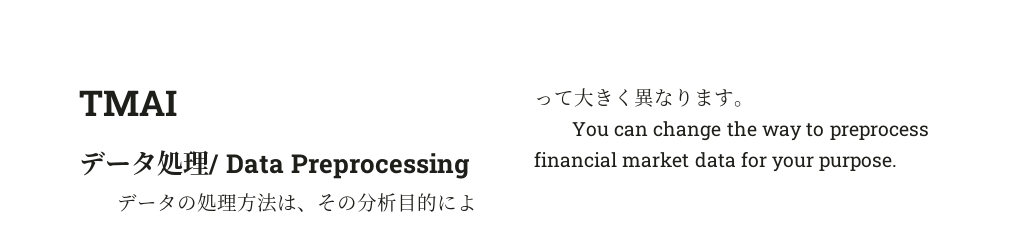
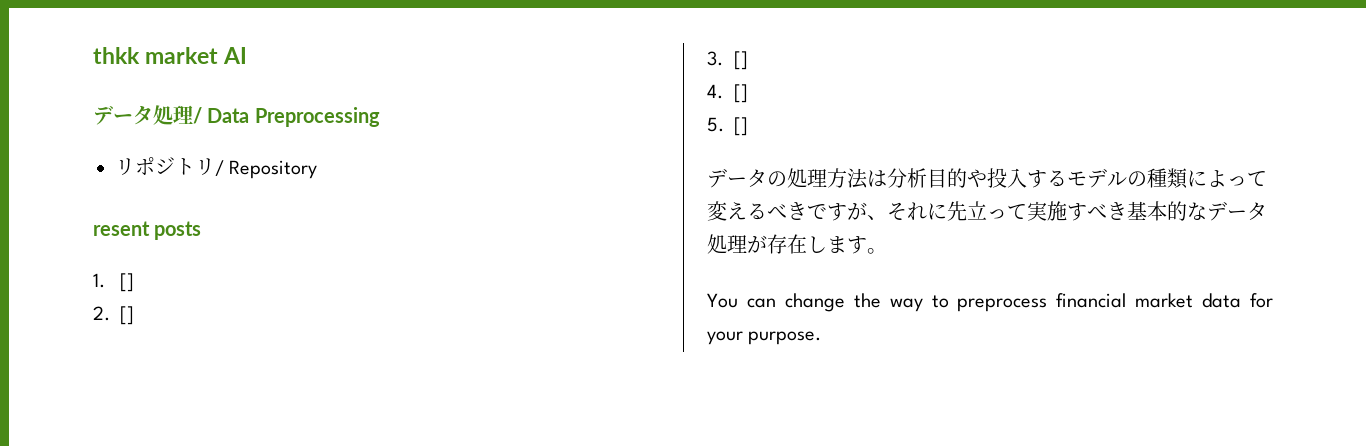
[79,90,177,116] TMAI -> [93,47,248,64] thkk market AI
(471, 166) none -> [115,157,318,179] [93,221,202,240] [93,273,134,292] [93,306,134,325] [707,51,748,70] [707,84,748,103] [707,117,748,136] // リポジトリ/ Repository // resent posts // 1. [] // 2. [] // 3. [] // 4. [] // 5. []
[296,194,357,212] 、その -> (887, 178) none
[436,195,477,211] [534,88,694,108] によって大きく異なり -> [967,168,1267,189] [707,201,1267,221] [707,234,827,254] や投入するモデルの種類によって変えるべきですが、それに先立って実施すべき基本的なデータ処理が存在し

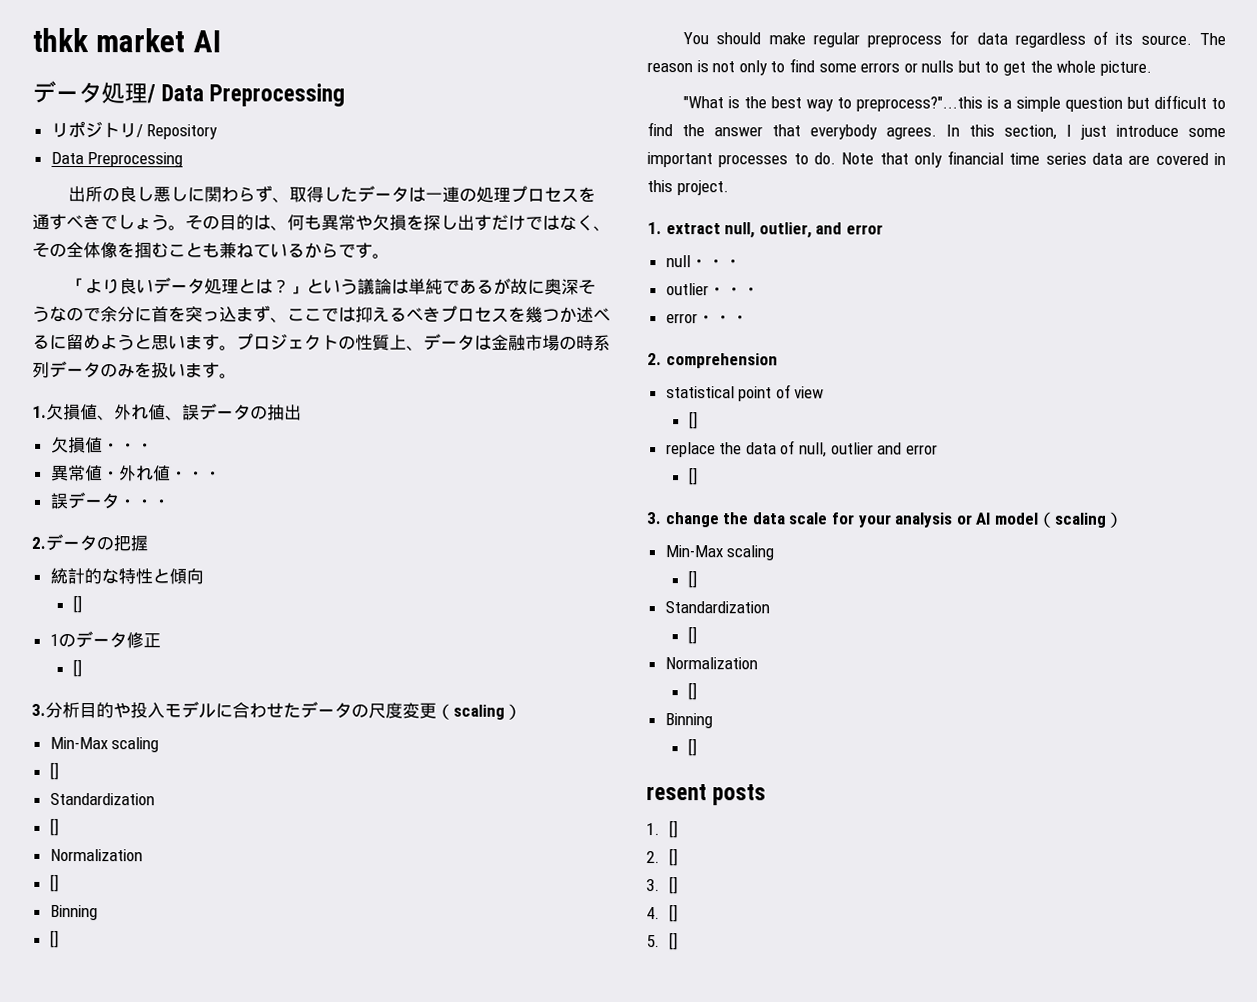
(318, 169) none -> [50,151,184,168] [67,185,596,203] [32,213,611,231] [32,242,390,259] [67,277,596,295] [32,305,611,323] [32,333,611,351] [32,360,237,379] [32,403,302,421] [50,436,154,454] [50,464,222,482] [49,492,171,510] [31,533,148,552] [49,567,204,585] [72,595,82,614] [49,631,161,649] [72,659,82,678] [31,701,522,720] [49,736,160,753] [49,761,59,781] [49,792,155,806] [49,817,59,837] [49,848,143,862] [49,873,59,893] [49,904,98,921] [49,929,59,949] [682,30,1226,48] [647,58,1152,76] [682,94,1226,112] [647,122,1226,140] [647,150,1226,168] [647,180,729,196] [647,222,883,239] [665,255,742,268] [665,283,760,296] [665,313,749,324] [647,353,778,369] [665,384,825,402] [688,411,698,430] [665,440,938,458] [688,467,698,486] [646,511,1123,528] [664,545,775,561] [687,570,697,589] [664,601,770,614] [687,626,697,645] [664,657,758,670] [687,682,697,701] [664,713,713,729] [687,738,697,757] // Data Preprocessing // 出所の良し悪しに関わらず、取得したデータは一連の処理プロセスを通すべきでしょう。その目的は、何も異常や欠損を探し出すだけではなく、その全体像を掴むことも兼ねているからです。 // 「より良いデータ処理とは？」という議論は単純であるが故に奥深そうなので余分に首を突っ込まず、ここでは抑えるべきプロセスを幾つか述べるに留めようと思います。プロジェクトの性質上、データは金融市場の時系列データのみを扱います。 // 1.欠損値、外れ値、誤データの抽出 // 欠損値・・・ // 異常値・外れ値・・・ // 誤データ・・・ // 2.データの把握 // 統計的な特性と傾向 // [] // 1のデータ修正 // [] // 3.分析目的や投入モデルに合わせたデータの尺度変更（scaling） // Min-Max scaling // [] // Standardization // [] // Normalization // [] // Binning // [] // You should make regular preprocess for data regardless of its source. The reason is not only to find some errors or nulls but to get the whole picture. // "What is the best way to preprocess?"...this is a simple question but difficult to find the answer that everybody agrees. In this section, I just introduce some important processes to do. Note that only financial time series data are covered in this project. // 1. extract null, outlier, and error // null・・・ // outlier・・・ // error・・・ // 2. comprehension // statistical point of view // [] // replace the data of null, outlier and error // [] // 3. change the data scale for your analysis or AI model（scaling） // Min-Max scaling // [] // Standardization // [] // Normalization // [] // Binning // []
[707,168,1267,189] [707,201,1267,221] [707,234,887,254] [707,293,1273,312] [707,331,822,345] // データの処理方法は分析目的や投入するモデルの種類によって変えるべきですが、それに先立って実施すべき基本的なデータ処理が存在します。 // You can change the way to preprocess financial market data for your purpose. -> (679, 941) none

